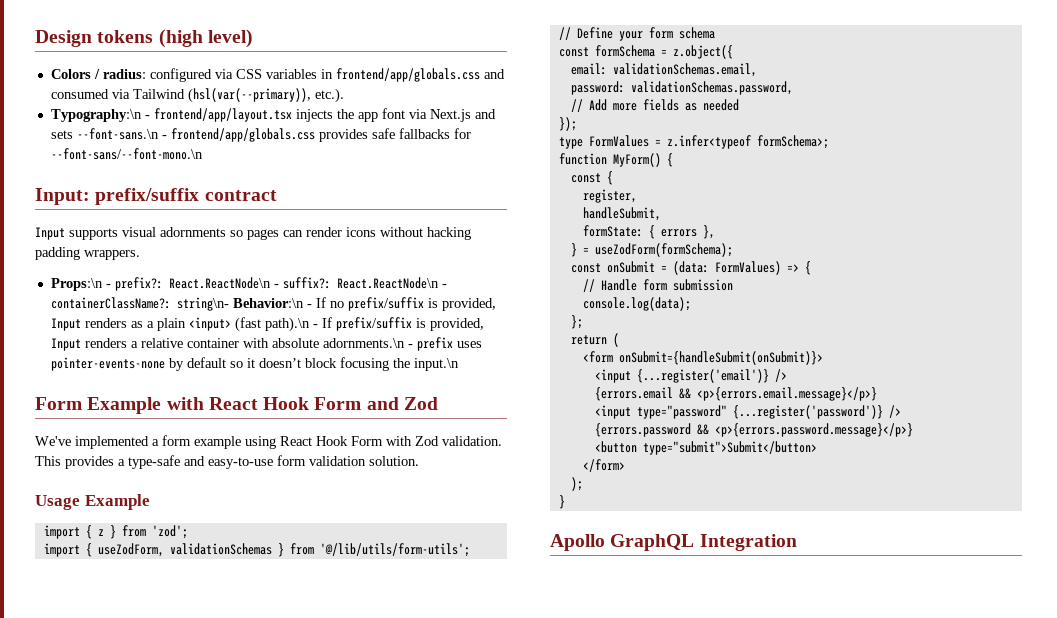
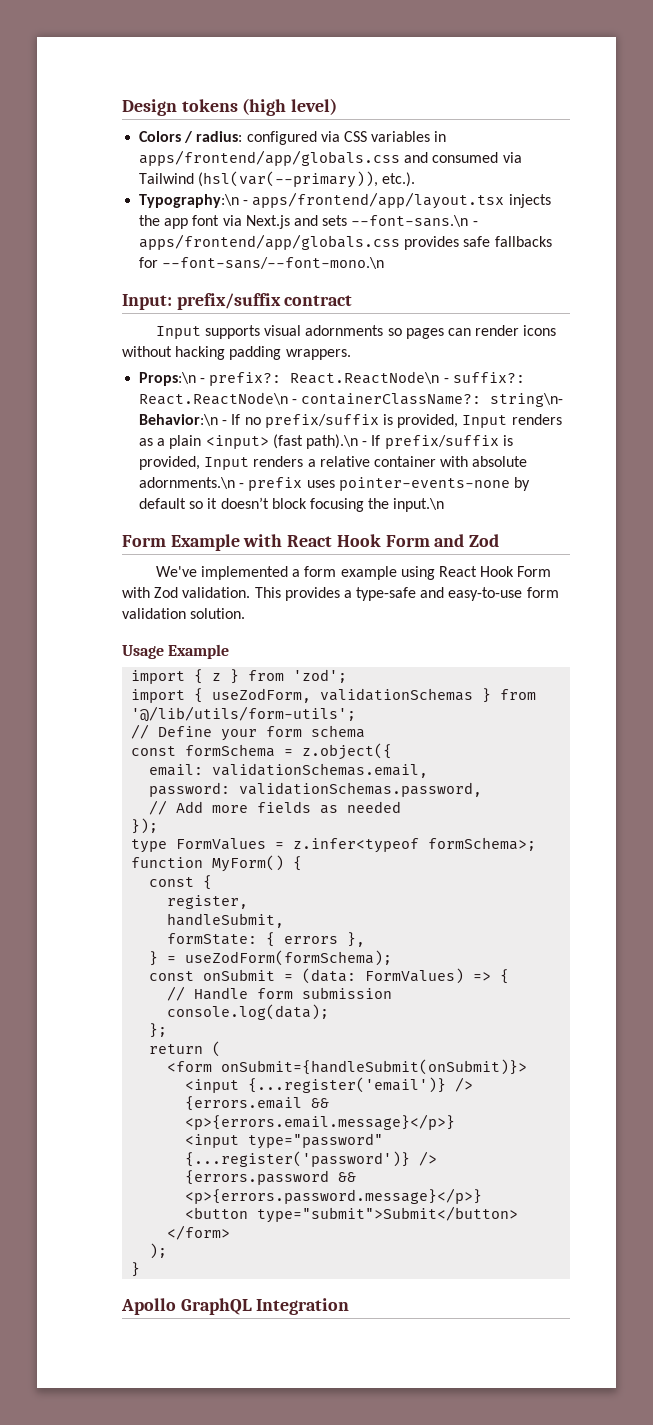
[335,68,480,82] frontend/app/globals.css -> [139,150,401,166] apps/frontend/app/globals.css
[153,108,292,122] frontend/app/layout.tsx -> [252,192,505,209] apps/frontend/app/layout.tsx
[170,128,315,142] frontend/app/globals.css -> [139,234,401,250] apps/frontend/app/globals.css

